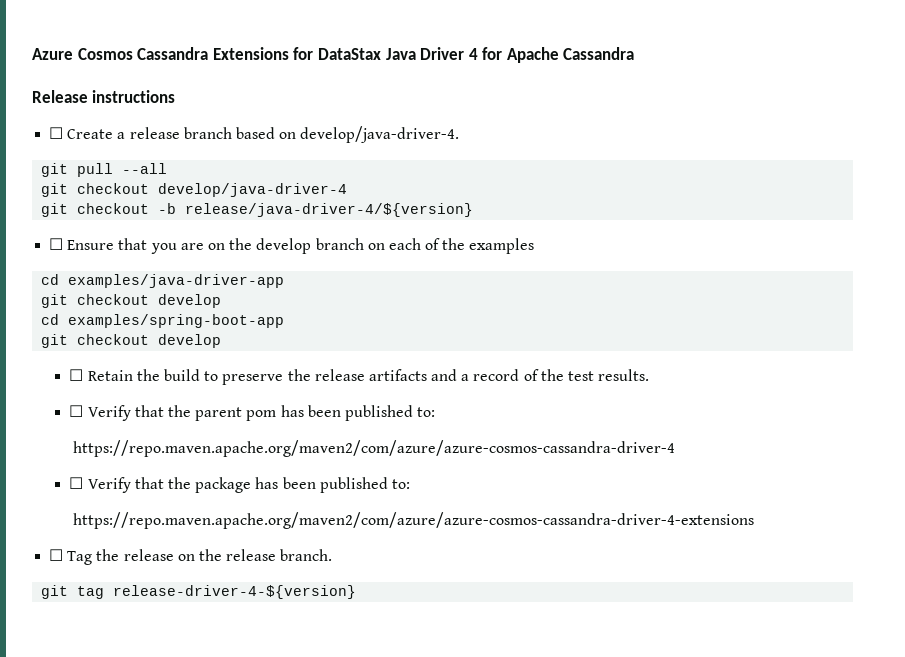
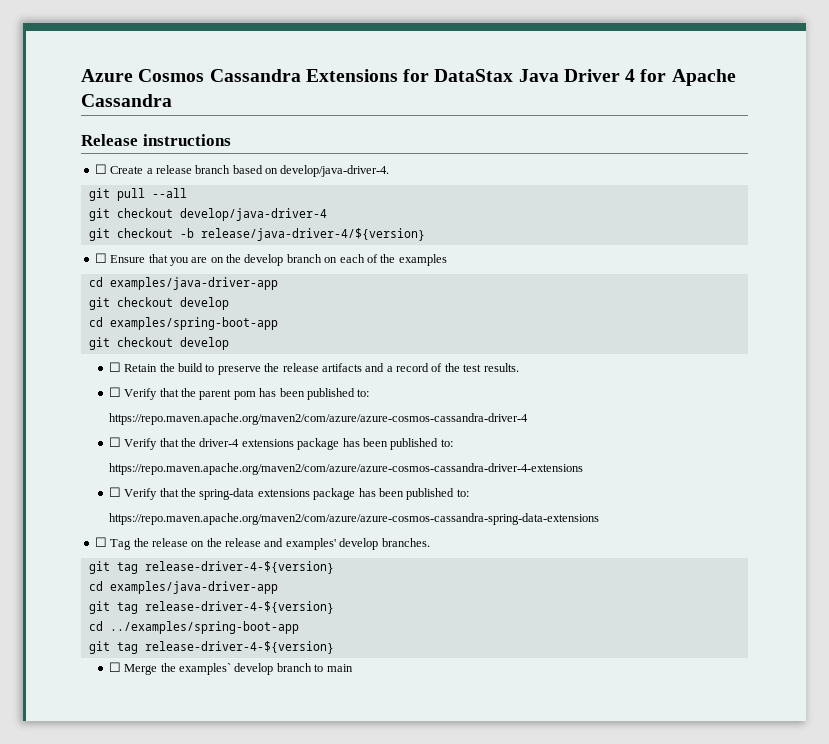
(191, 483) none -> [199,438,294,447] driver-4 extensions
(754, 520) none -> [108,487,469,500] [109,513,600,525] // ☐ Verify that the spring-data extensions package has been published to: // https://repo.maven.apache.org/maven2/com/azure/azure-cosmos-cassandra-spring-data-extensions
[280,549,333,561] [41,585,357,599] branch. // git tag release-driver-4-${version} -> [264,538,430,550] [88,561,334,574] [88,581,278,594] [88,601,334,614] [88,621,299,634] [88,641,334,654] [108,662,353,675] and examples' develop branches. // git tag release-driver-4-${version} // cd examples/java-driver-app // git tag release-driver-4-${version} // cd ../examples/spring-boot-app // git tag release-driver-4-${version} // ☐ Merge the examples` develop branch to main

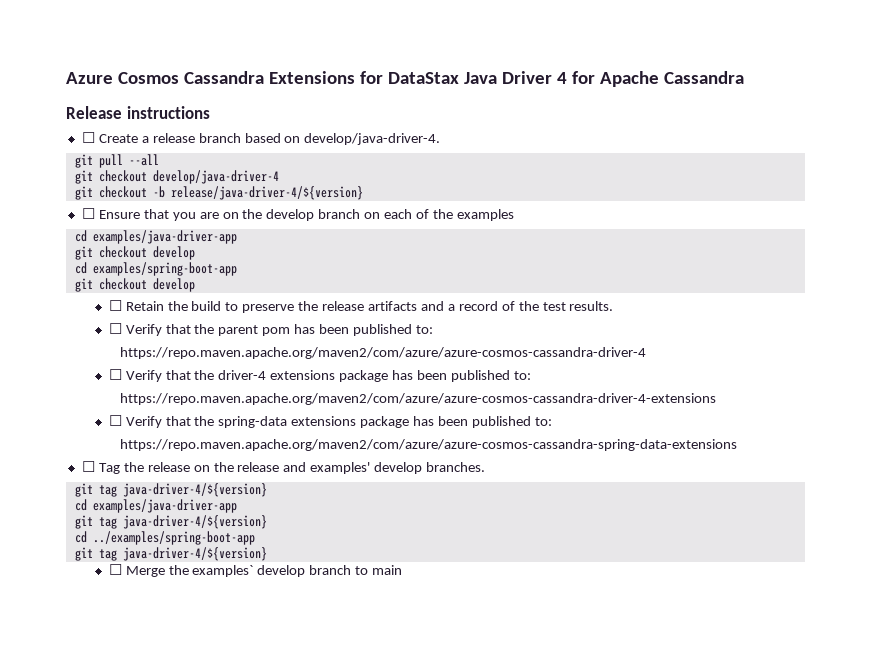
[144,561,334,574] release-driver-4-${version} -> [122,483,267,497] java-driver-4/${version}
[144,601,334,614] release-driver-4-${version} -> [122,515,267,529] java-driver-4/${version}
[144,641,334,654] release-driver-4-${version} -> [122,547,267,561] java-driver-4/${version}

